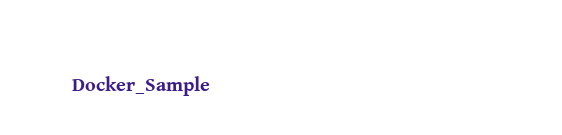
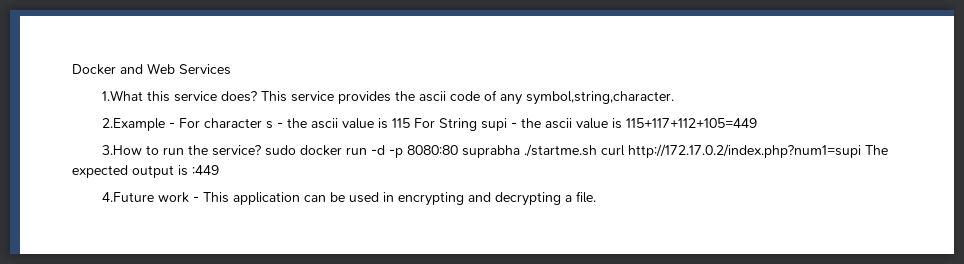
[72,76,210,96] Docker_Sample -> [72,63,231,75] [102,90,675,105] [102,118,758,131] [102,144,889,158] [72,165,219,178] [102,191,597,206] Docker and Web Services // 1.What this service does? This service provides the ascii code of any symbol,string,character. // 2.Example - For character s - the ascii value is 115 For String supi - the ascii value is 115+117+112+105=449 // 3.How to run the service? sudo docker run -d -p 8080:80 suprabha ./startme.sh curl http://172.17.0.2/index.php?num1=supi The expected output is :449 // 4.Future work - This application can be used in encrypting and decrypting a file.

